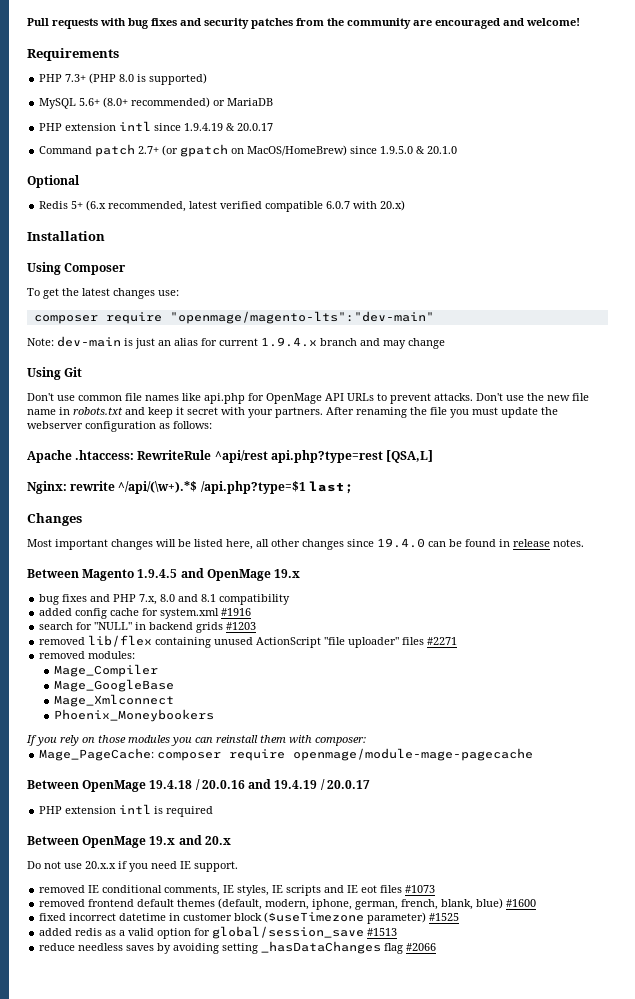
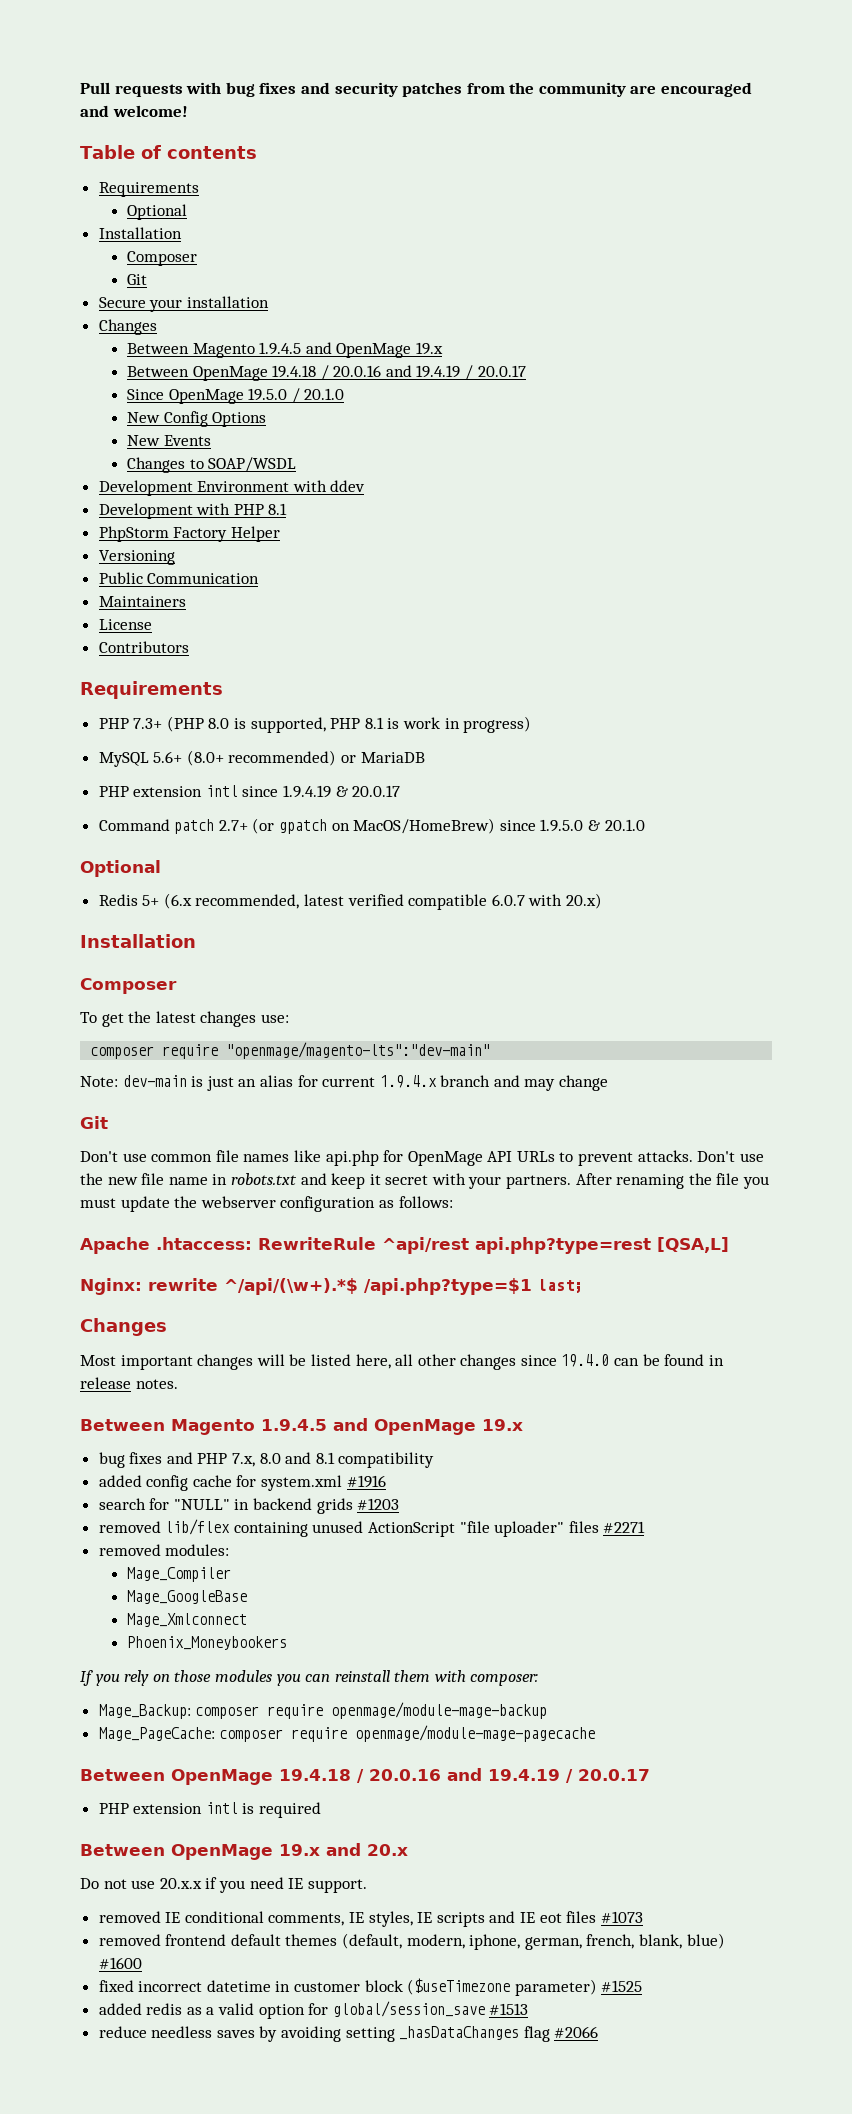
(580, 22) none -> [80,145,257,159] [98,182,199,197] [126,204,187,220] [98,227,182,239] [126,251,197,266] [126,274,147,285] [98,296,269,312] [98,319,157,335] [126,342,443,358] [126,365,526,381] [126,388,345,404] [126,411,267,427] [126,435,211,446] [126,457,297,473] [98,480,366,496] [98,503,288,519] [98,526,280,542] [98,550,175,565] [98,572,260,584] [98,596,186,607] [98,619,152,630] [98,641,189,653] // Table of contents // Requirements // Optional // Installation // Composer // Git // Secure your installation // Changes // Between Magento 1.9.4.5 and OpenMage 19.x // Between OpenMage 19.4.18 / 20.0.16 and 19.4.19 / 20.0.17 // Since OpenMage 19.5.0 / 20.1.0 // New Config Options // New Events // Changes to SOAP/WSDL // Development Environment with ddev // Development with PHP 8.1 // PhpStorm Factory Helper // Versioning // Public Communication // Maintainers // License // Contributors
[149,73,208,85] supported) -> [250,716,532,733] supported, PHP 8.1 is work in progress)
[27,262,61,275] Using -> (196, 941) none
[27,367,61,380] Using -> (609, 1083) none
(366, 741) none -> [98,1702,548,1719] // Mage_Backup: composer require openmage/module-mage-backup

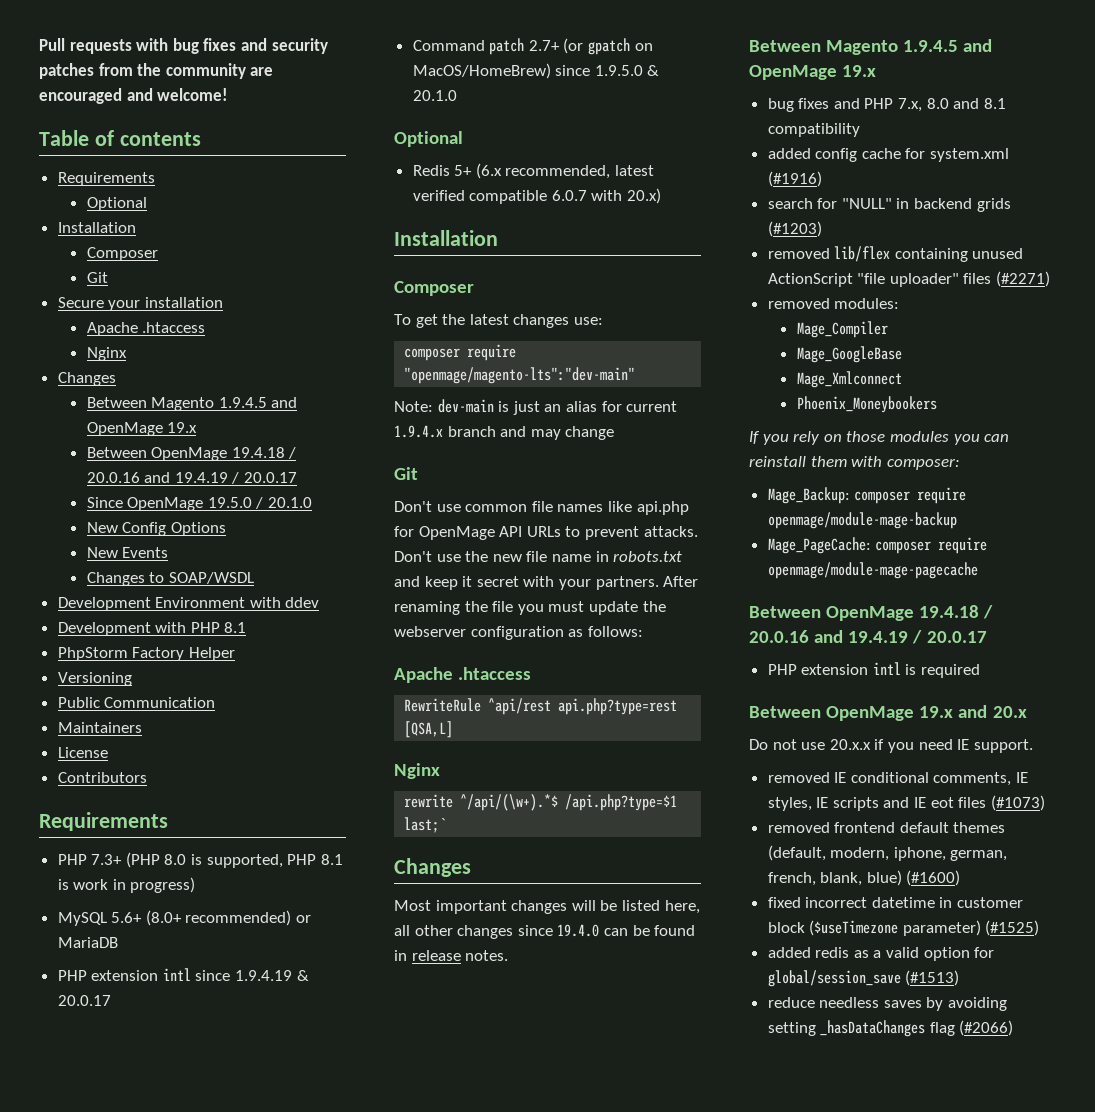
(269, 302) none -> [86,322,206,336] [86,347,127,361] // Apache .htaccess // Nginx
[156,1237,252,1250] .htaccess: -> [458,667,532,680] .htaccess //
[80,1278,142,1295] Nginx: -> [394,763,440,779] Nginx //
[538,1279,583,1293] last; -> [404,817,447,833] last;`
[346,1475,386,1488] #1916 -> [767,171,822,187] (#1916)
[357,1498,400,1510] #1203 -> [767,221,822,237] (#1203)
[603,1521,646,1533] #2271 -> [996,271,1051,287] (#2271)
[600,1911,643,1923] #1073 -> [990,795,1045,811] (#1073)
[98,1957,142,1969] #1600 -> [906,870,961,886] (#1600)
[601,1980,643,1992] #1525 -> [985,920,1040,936] (#1525)
[489,2003,529,2015] #1513 -> [905,970,960,986] (#1513)
[554,2026,599,2038] #2066 -> [959,1020,1014,1036] (#2066)

